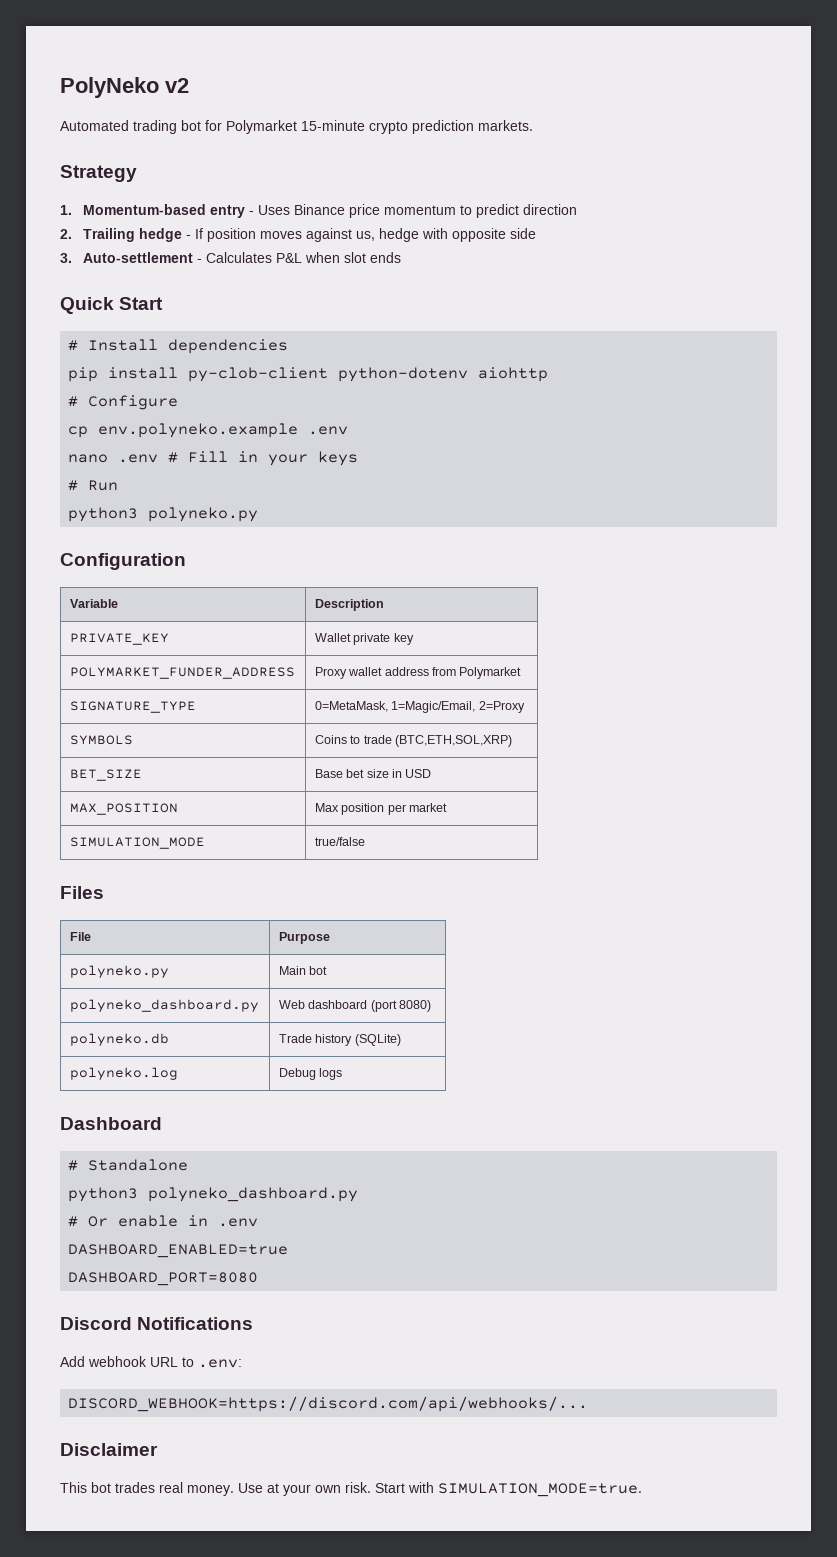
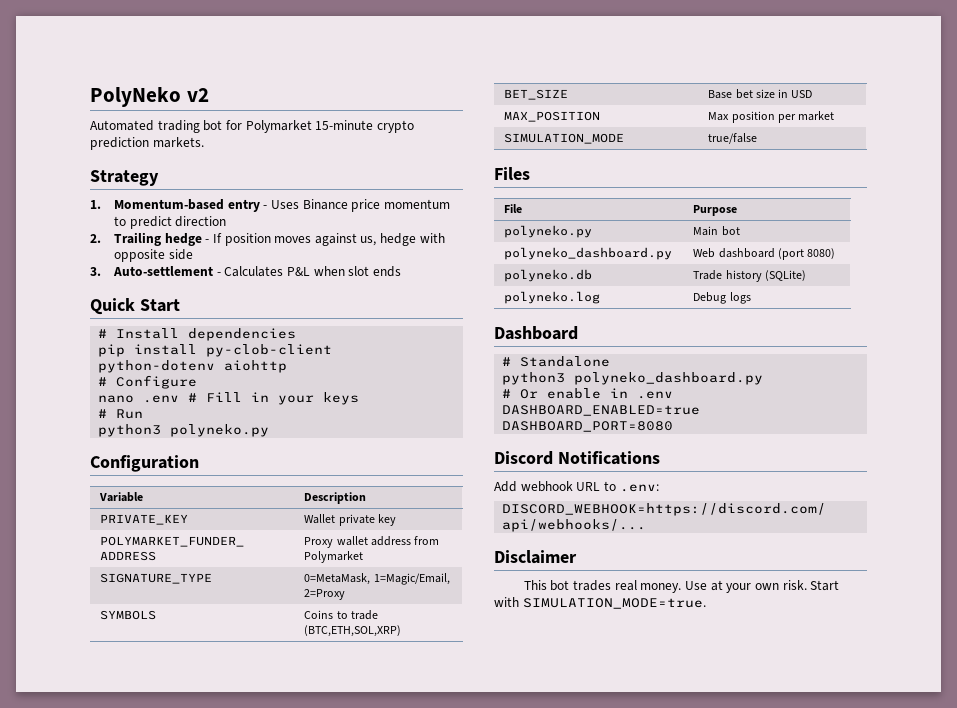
[68,423,349,438] // cp env.polyneko.example .env -> (198, 382) none

